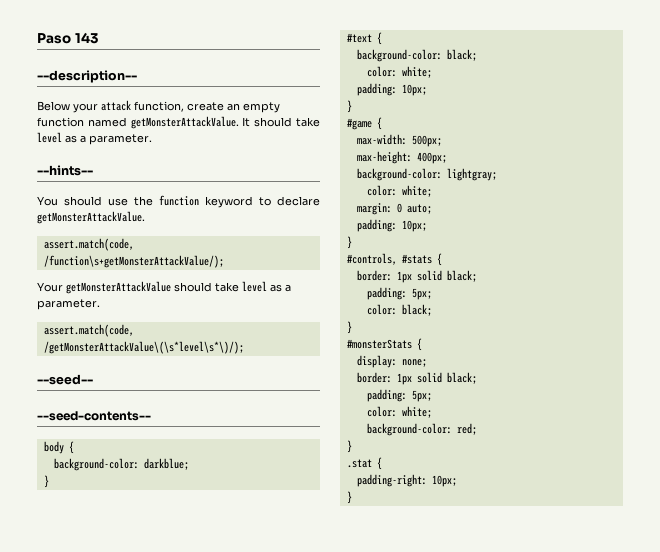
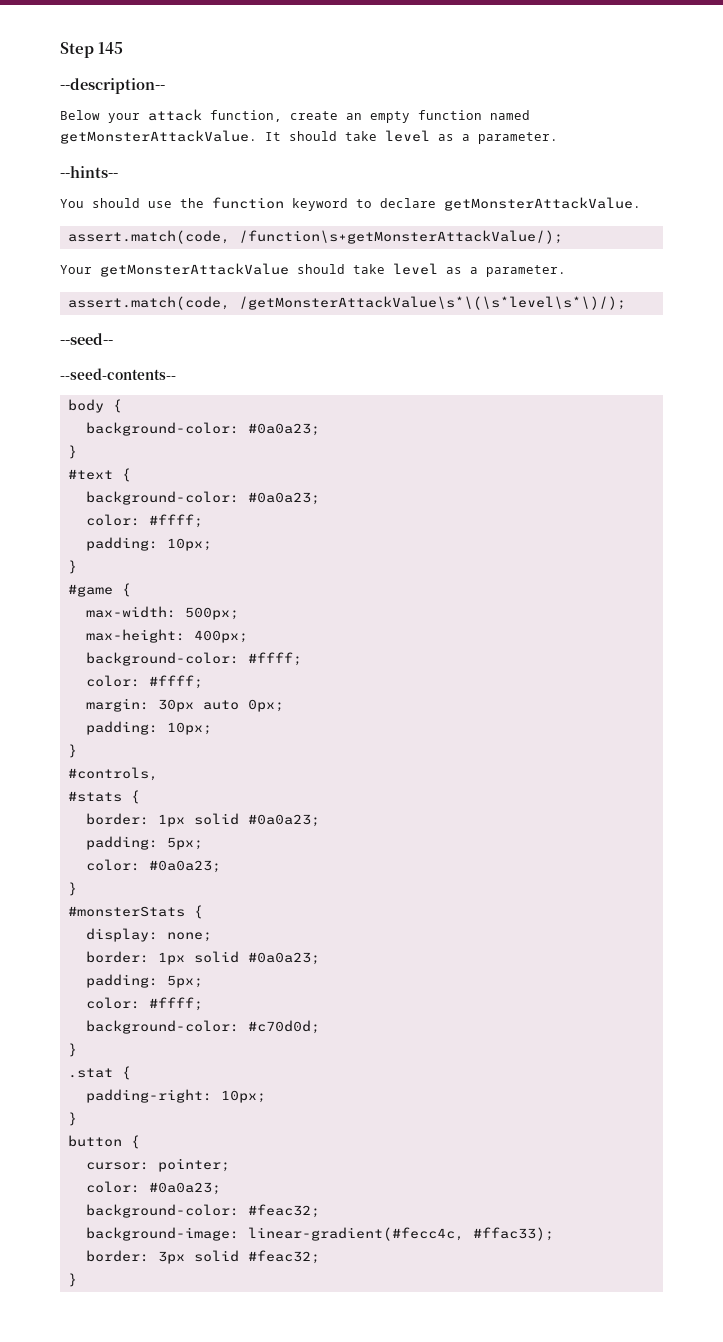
[37,32,99,44] Paso 143 -> [60,42,124,58] Step 145
[43,341,244,354] /getMonsterAttackValue\(\s*level\s*\)/); -> [238,296,626,310] /getMonsterAttackValue\s*\(\s*level\s*\)/);
[143,458,189,470] darkblue; -> [247,423,320,436] #0a0a23;
[446,49,477,61] [366,66,432,78] black; // color: white; -> [247,492,320,505] [85,514,203,528] #0a0a23; // color: #ffff;
[446,168,497,181] [366,185,432,197] lightgray; // color: white; -> [247,652,302,666] [85,675,203,689] #ffff; // color: #ffff;
[396,203,432,214] 0 auto; -> [157,699,284,712] 30px auto 0px;
(397, 259) none -> (158, 774) //
[446,270,477,282] [366,287,432,300] [366,304,432,316] black; // padding: 5px; // color: black; -> [247,814,320,827] [85,836,203,850] [85,859,221,873] #0a0a23; // padding: 5px; // color: #0a0a23;
[446,372,477,384] [366,389,432,402] [366,406,432,418] [366,423,477,436] black; // padding: 5px; // color: white; // background-color: red; -> [247,952,320,965] [85,974,203,988] [85,997,203,1011] [85,1020,320,1034] #0a0a23; // padding: 5px; // color: #ffff; // background-color: #c70d0d;
(352, 497) none -> [67,1135,140,1149] [85,1158,230,1172] [85,1181,221,1195] [85,1204,320,1218] [85,1227,554,1241] [85,1250,320,1264] [67,1273,77,1287] // button { // cursor: pointer; // color: #0a0a23; // background-color: #feac32; // background-image: linear-gradient(#fecc4c, #ffac33); // border: 3px solid #feac32; // }

